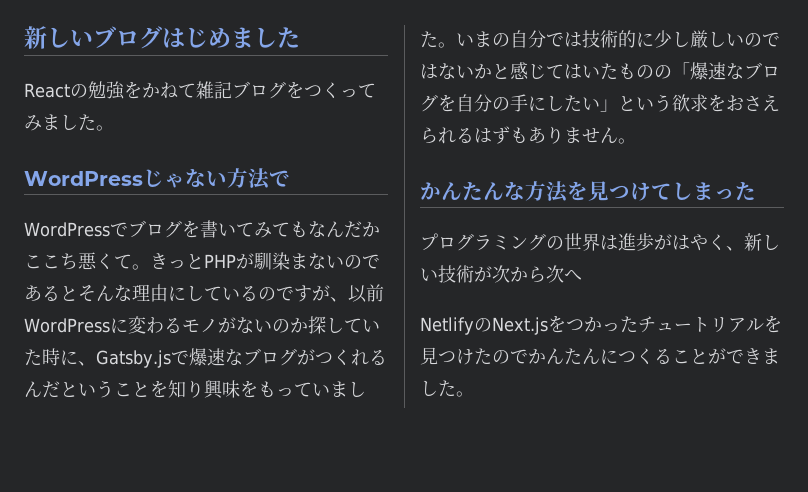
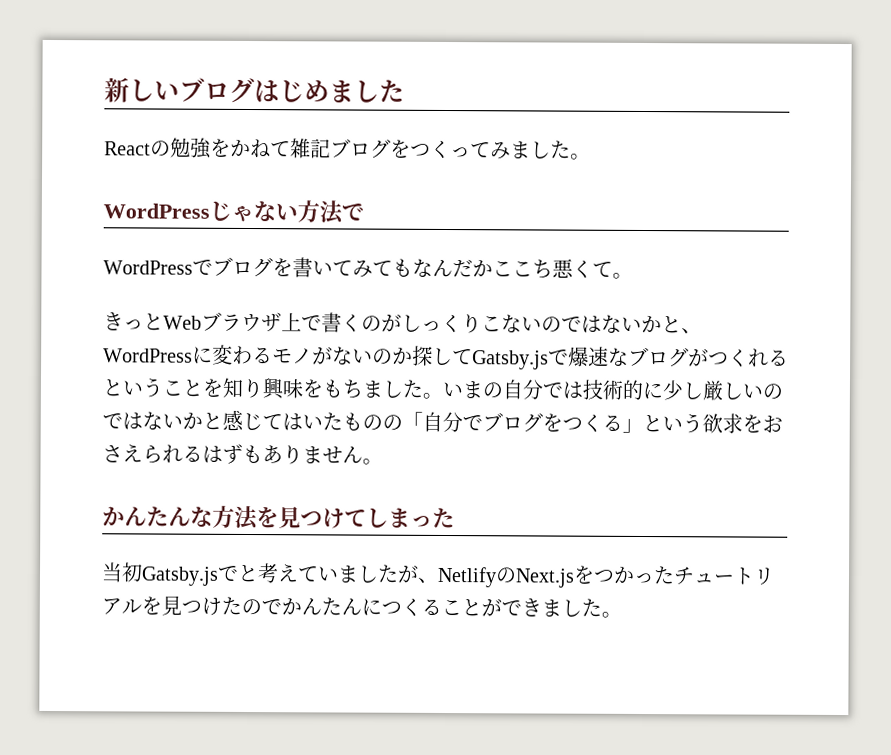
[150,252,380,270] [24,284,384,303] きっとPHPが馴染まないのであるとそんな理由にしているのですが、以前 -> [103,311,702,334] // きっとWebブラウザ上で書くのがしっくりこないのではないかと、
[361,319,380,333] [24,348,96,366] いた時に、 -> (473, 357) none
[24,381,60,398] んだ -> (789, 358) none
[276,382,330,397] ってい -> [342,379,363,399] ち
[690,62,780,80] [420,94,600,112] 爆速なブログを自分の手にしたい -> [422,411,623,433] 自分でブログをつくる
[420,232,780,251] [420,265,582,283] プログラミングの世界は進歩がはやく、新しい技術が次から次へ // -> [101,562,438,586] 当初Gatsby.jsでと考えていましたが、

